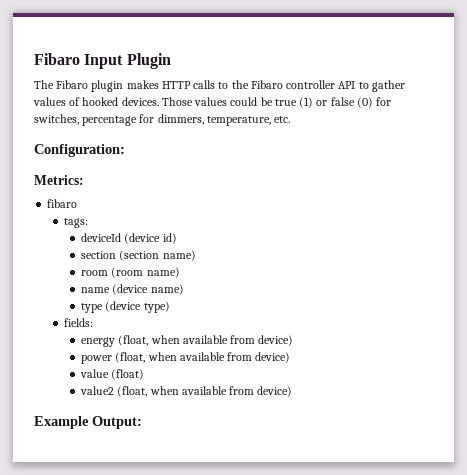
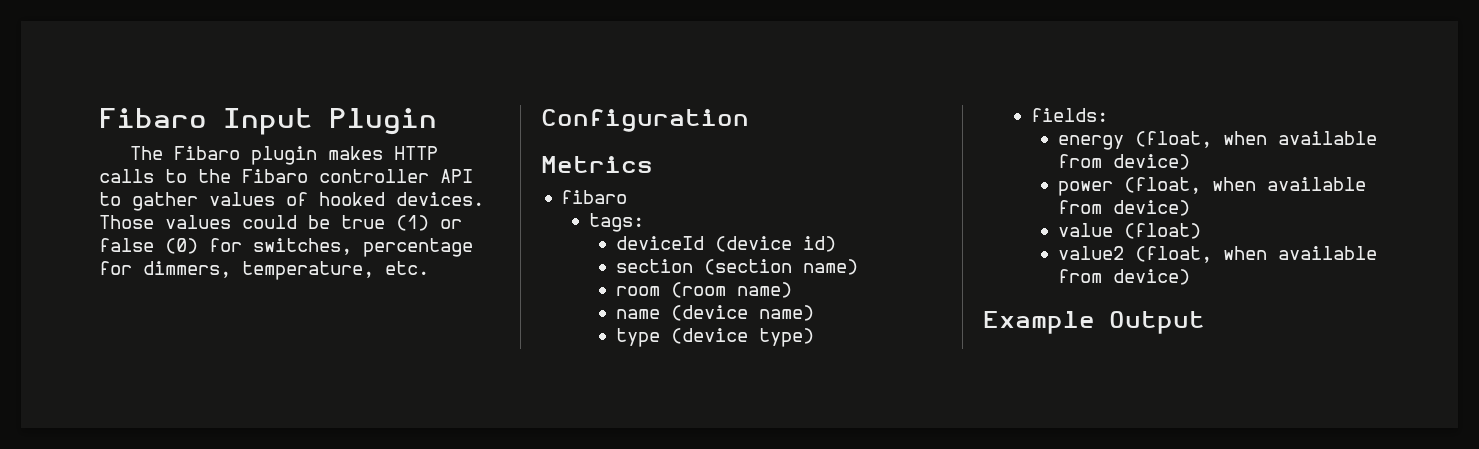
[34,144,125,157] [34,175,84,185] Configuration: // Metrics: -> [541,109,749,132] [541,156,653,173] Configuration // Metrics
[92,416,142,429] Output: -> [1109,311,1205,334] Output

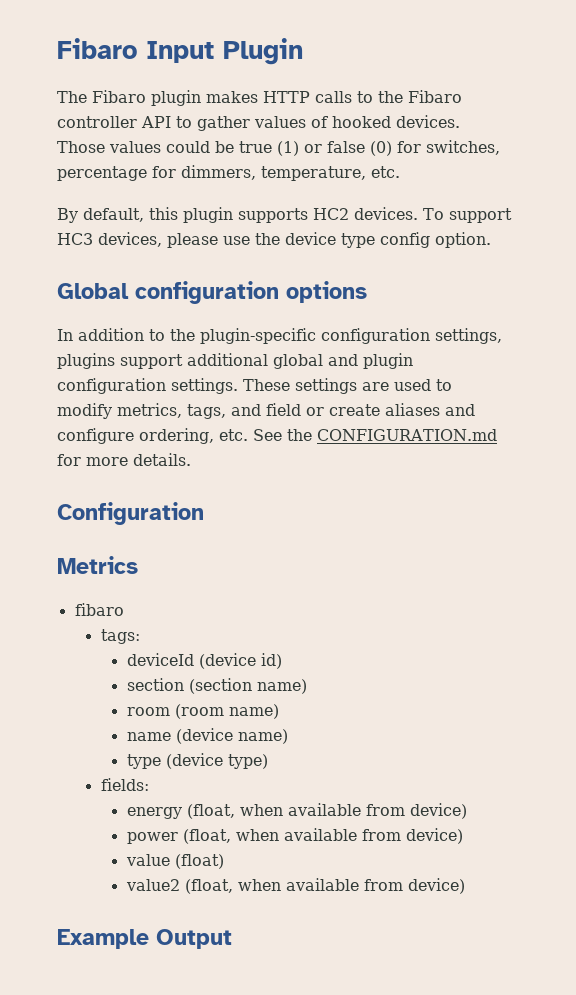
(429, 268) none -> [57,207,512,223] [57,232,491,248] [57,281,367,304] [57,328,502,344] [57,353,413,369] [57,378,452,394] [57,403,475,419] [57,428,497,444] [57,453,191,466] // By default, this plugin supports HC2 devices. To support HC3 devices, please use the device type config option. // Global configuration options // In addition to the plugin-specific configuration settings, plugins support additional global and plugin configuration settings. These settings are used to modify metrics, tags, and field or create aliases and configure ordering, etc. See the CONFIGURATION.md for more details.

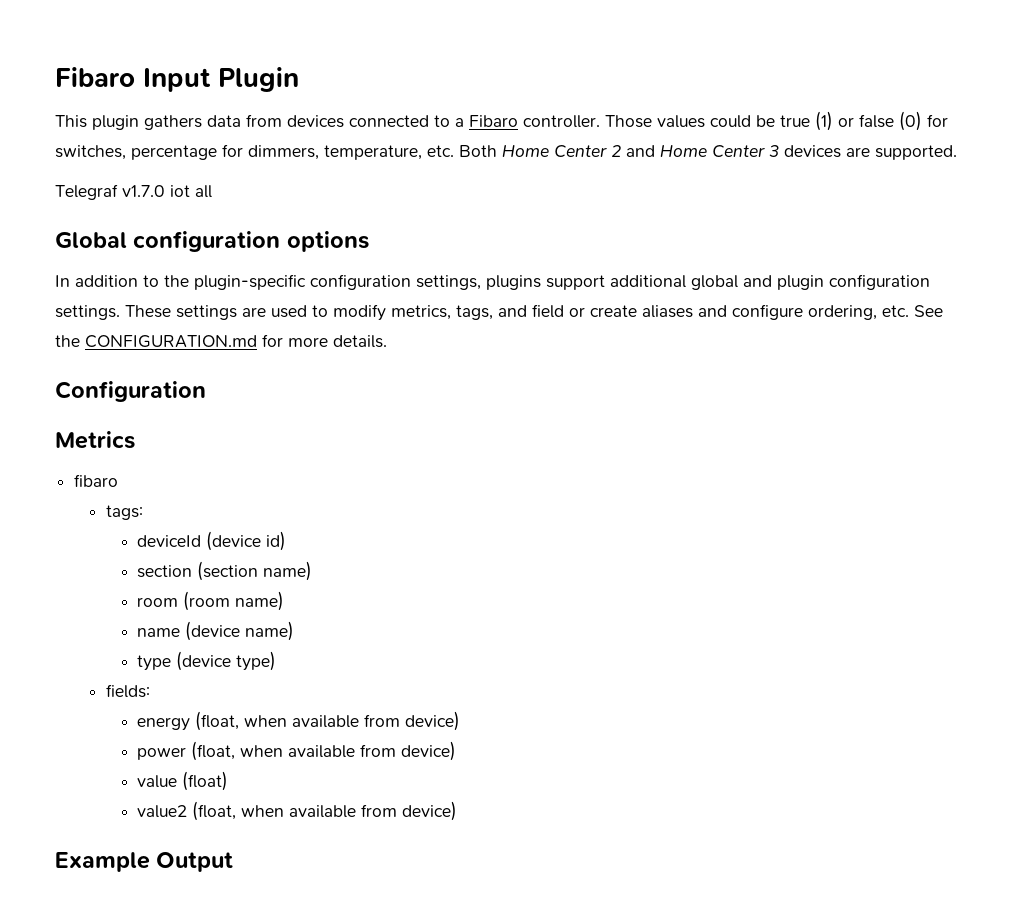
[57,90,462,106] [57,115,460,131] The Fibaro plugin makes HTTP calls to the Fibaro controller API to gather values of hooked devices. -> [55,114,600,130] This plugin gathers data from devices connected to a Fibaro controller.
[57,207,512,223] [57,232,491,248] // By default, this plugin supports HC2 devices. To support HC3 devices, please use the device type config option. -> [459,145,957,160] [55,184,212,200] Both Home Center 2 and Home Center 3 devices are supported. // Telegraf v1.7.0 iot all

